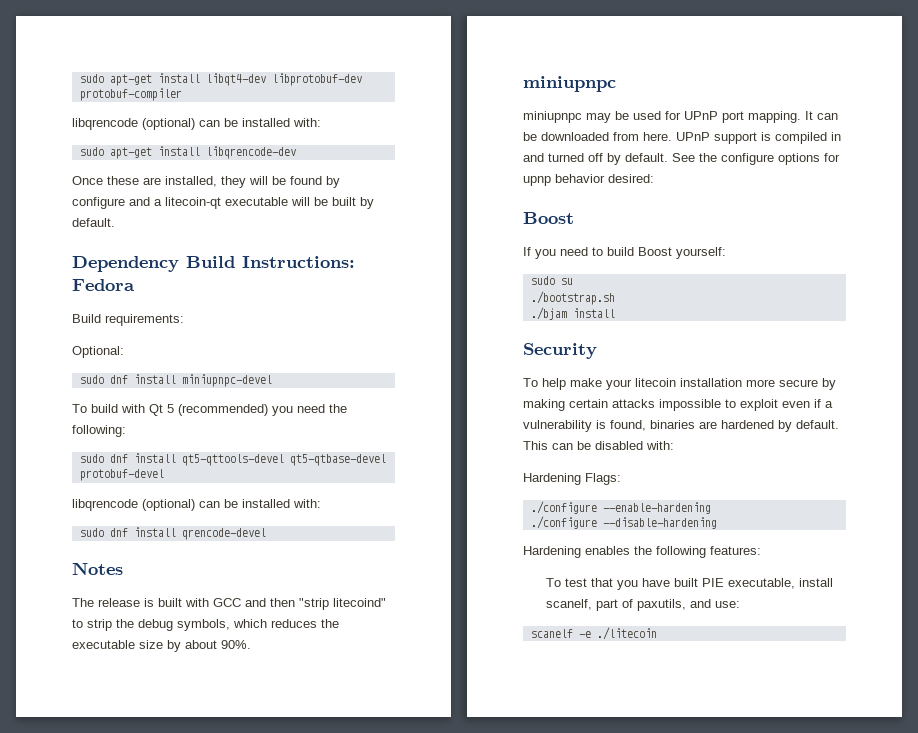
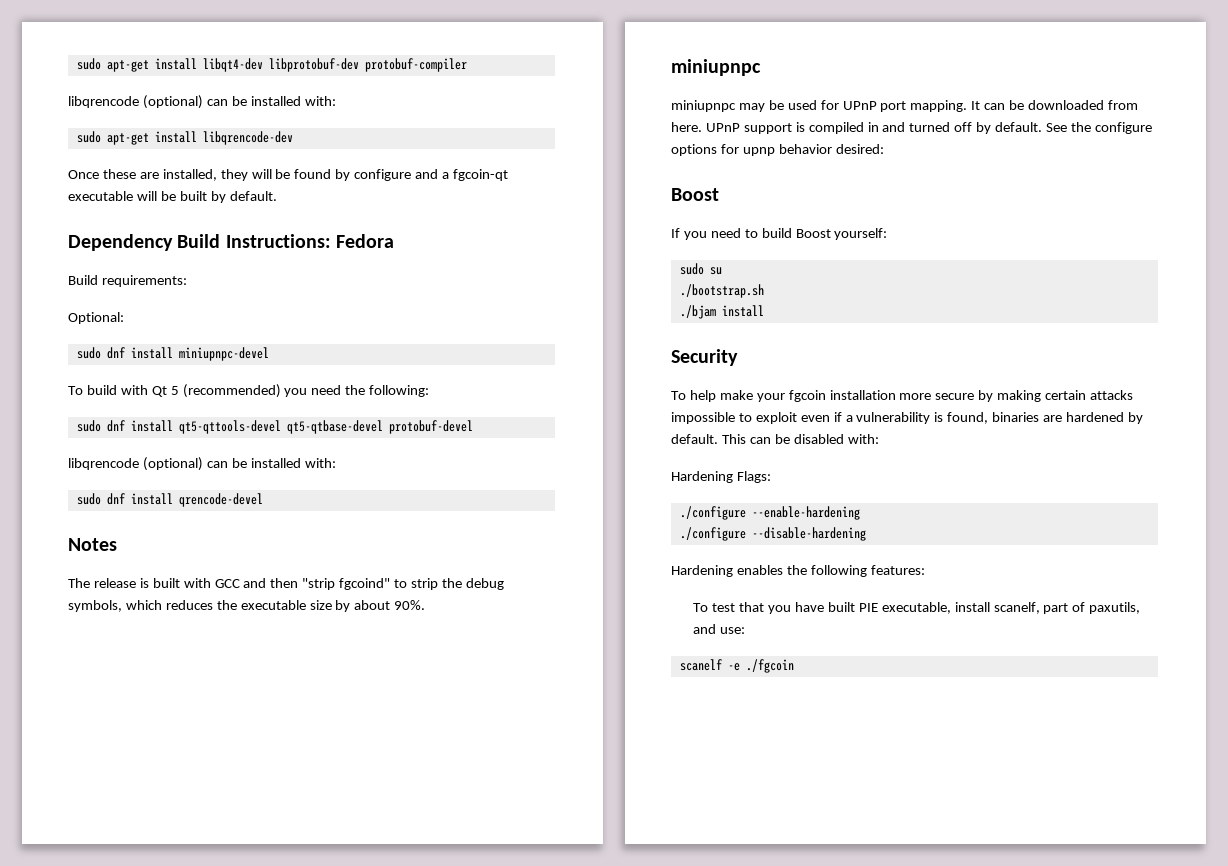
[165,197,221,209] litecoin-qt -> [452,169,508,181] fgcoin-qt
[333,598,386,607] litecoind" -> [339,578,391,590] fgcoind"
[635,378,676,387] litecoin -> [788,390,826,402] fgcoin
[596,627,657,640] ./litecoin -> [745,659,794,673] ./fgcoin

